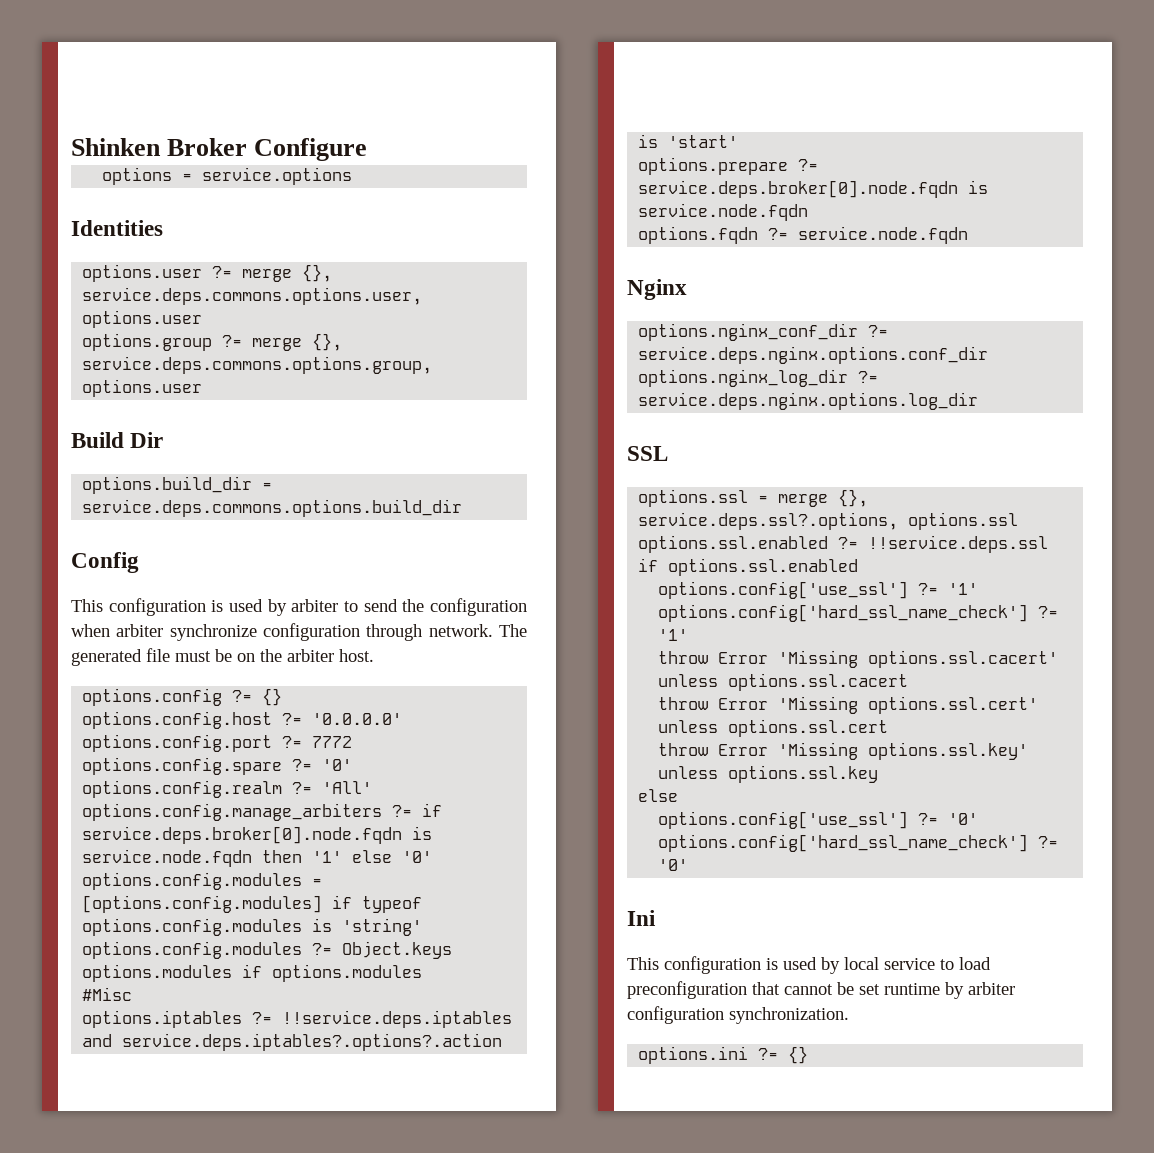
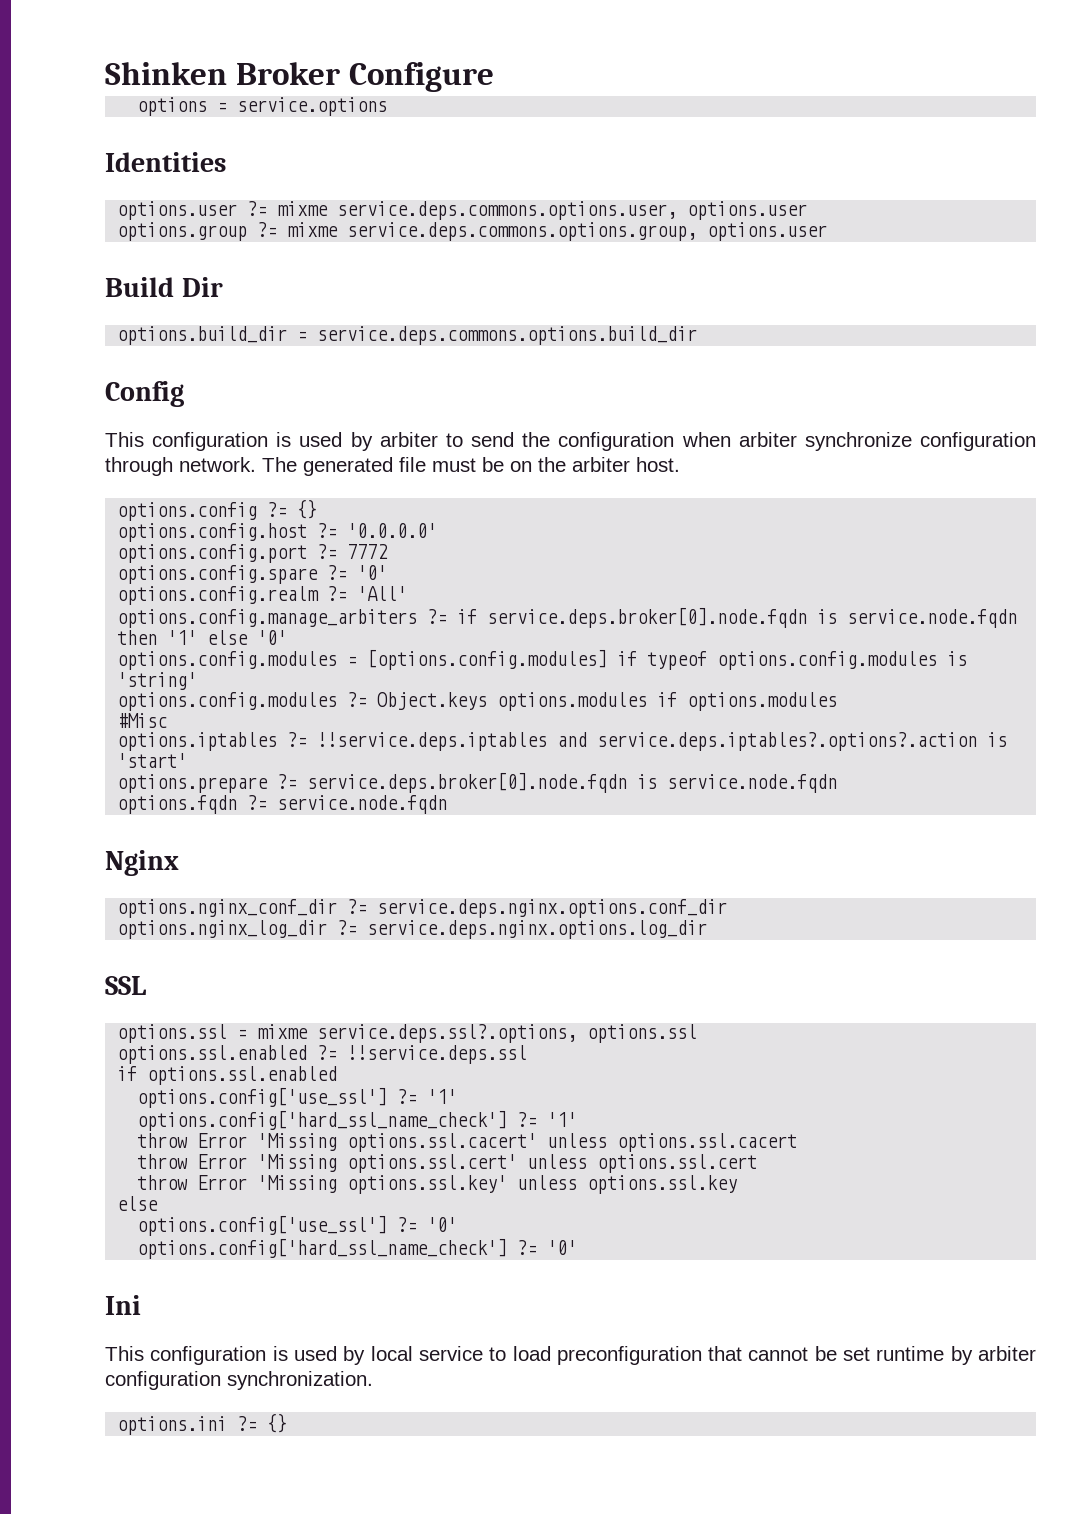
[242,264,333,282] merge {}, -> [277,201,329,216] mixme
[252,333,343,351] merge {}, -> [287,222,339,237] mixme
[778,489,869,507] merge {}, -> [257,1024,309,1039] mixme

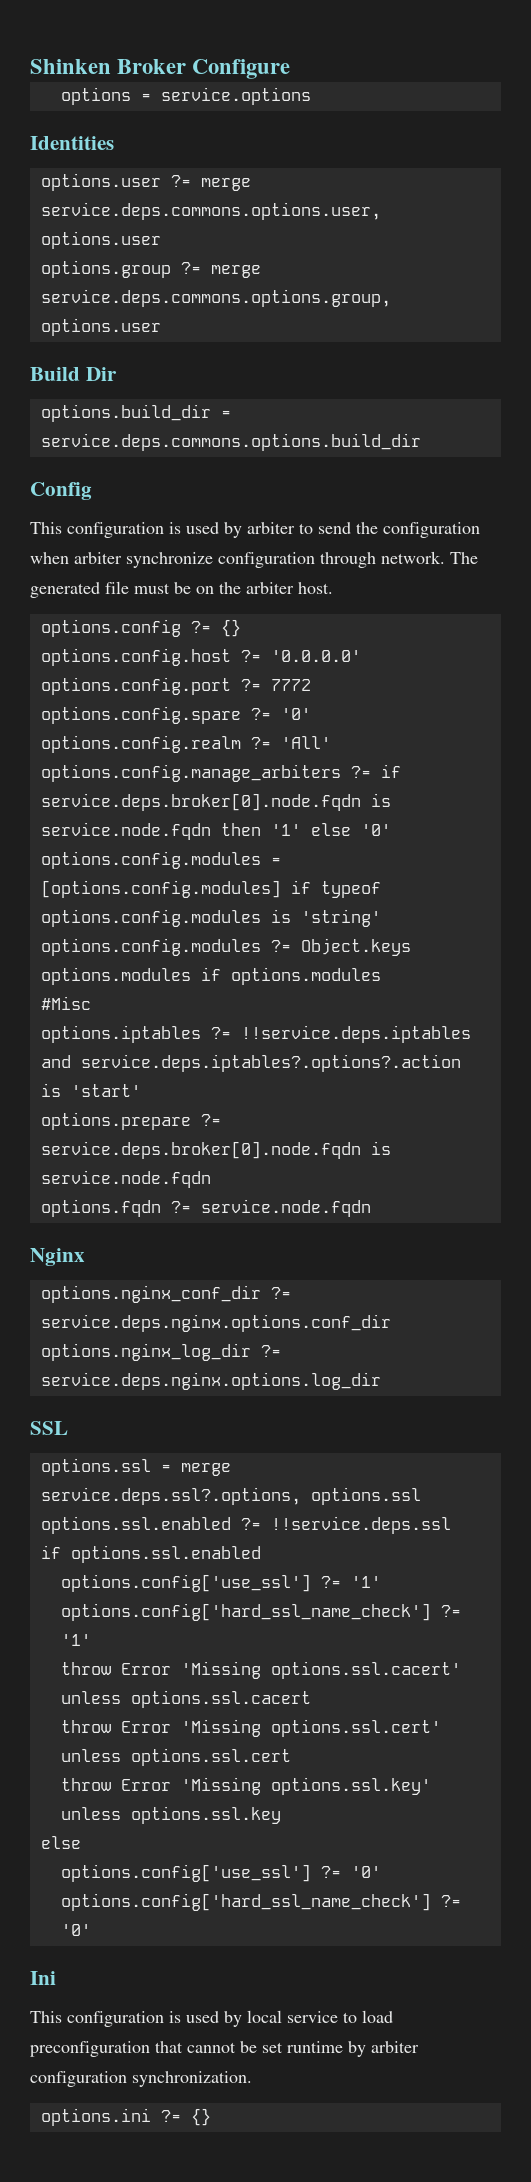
[277,201,329,216] mixme -> [200,178,251,191] merge
[287,222,339,237] mixme -> [210,265,261,278] merge
[257,1024,309,1039] mixme -> [180,1463,231,1476] merge

